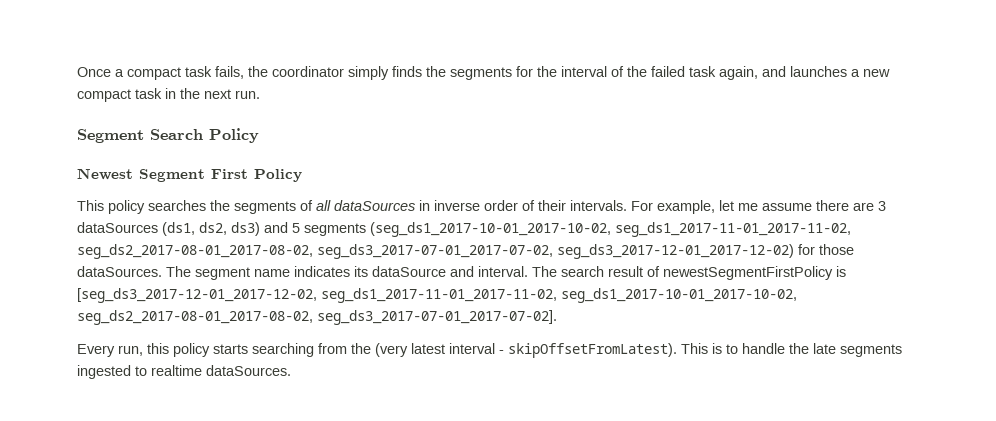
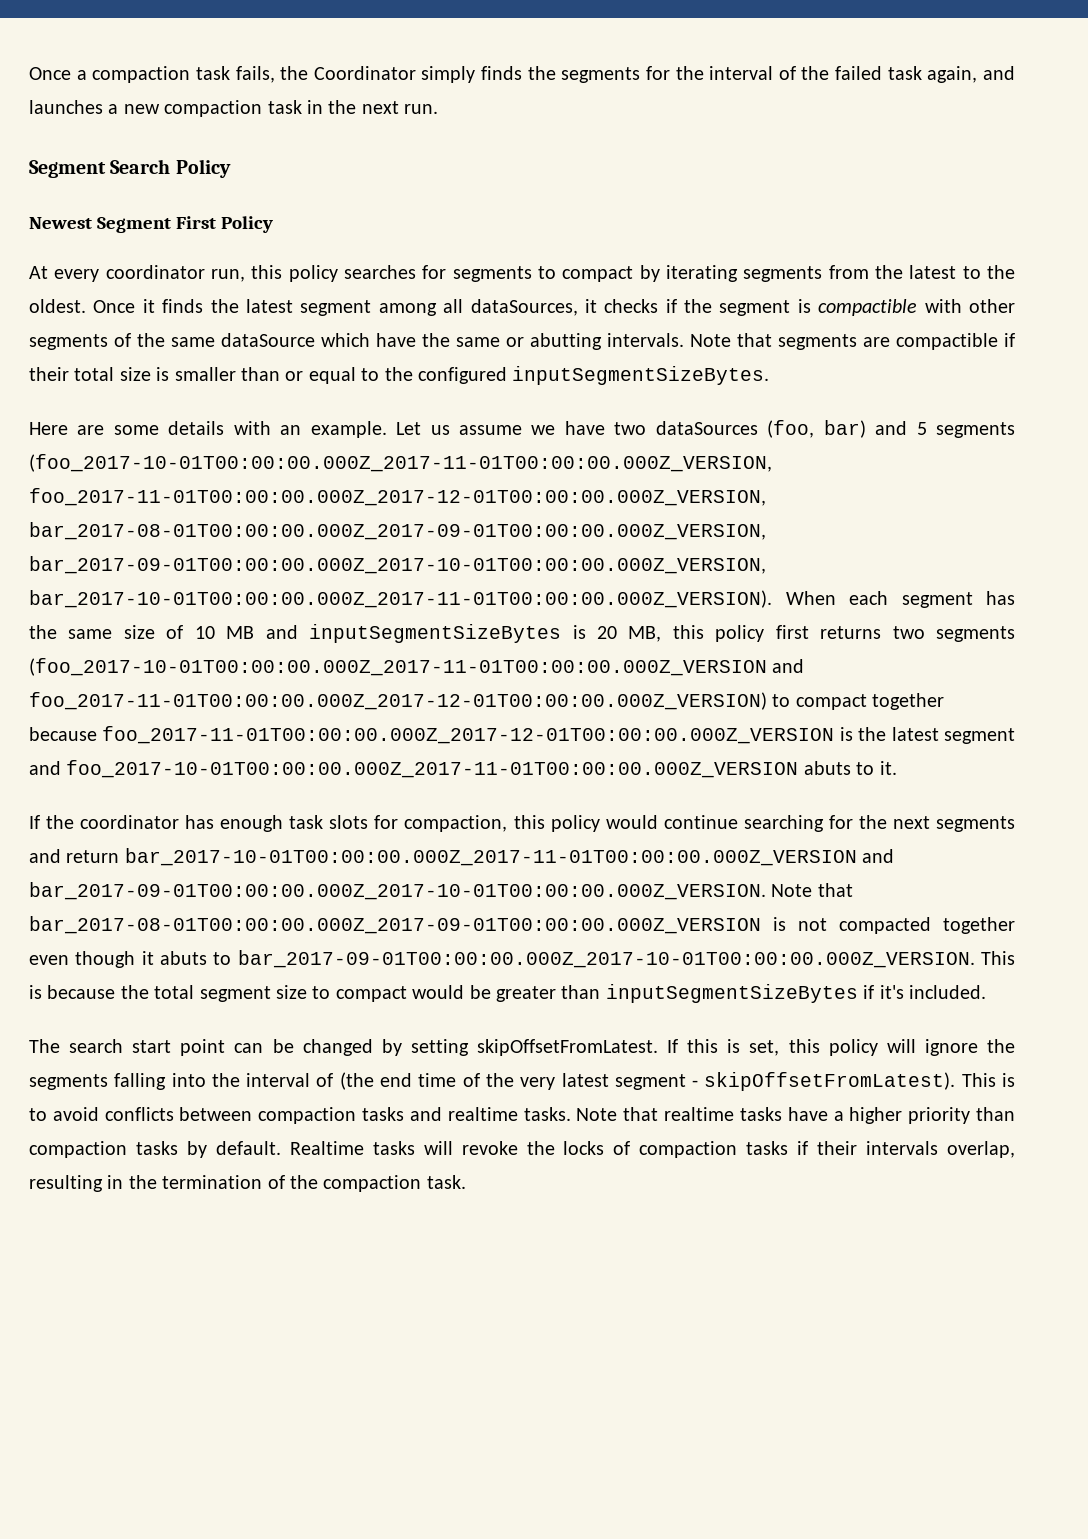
[127,67,181,80] compact -> [92,66,191,83] compaction
[272,66,344,77] coordinator -> [313,66,416,80] Coordinator
[77,89,131,102] compact -> [164,100,263,117] compaction
[77,200,886,214] [77,222,851,237] [77,244,854,259] [77,266,846,280] [77,288,797,303] [77,310,557,325] [77,343,495,357] This policy searches the segments of all dataSources in inverse order of their intervals. For example, let me assume there are 3 dataSources (ds1, ds2, ds3) and 5 segments (seg_ds1_2017-10-01_2017-10-02, seg_ds1_2017-11-01_2017-11-02, seg_ds2_2017-08-01_2017-08-02, seg_ds3_2017-07-01_2017-07-02, seg_ds3_2017-12-01_2017-12-02) for those dataSources. The segment name indicates its dataSource and interval. The search result of newestSegmentFirstPolicy is [seg_ds3_2017-12-01_2017-12-02, seg_ds1_2017-11-01_2017-11-02, seg_ds1_2017-10-01_2017-10-02, seg_ds2_2017-08-01_2017-08-02, seg_ds3_2017-07-01_2017-07-02]. // Every run, this policy starts searching from the (very latest interval -> [29,265,1016,282] [29,299,1016,316] [29,333,1015,350] [29,366,770,385] [29,420,1016,438] [29,454,772,472] [29,488,766,506] [29,522,766,540] [29,556,766,574] [29,590,1015,608] [29,624,1015,643] [29,658,805,676] [29,692,945,710] [29,726,1015,744] [29,760,897,778] [29,815,1015,832] [29,848,895,866] [29,882,853,900] [29,916,1015,934] [29,950,1016,968] [29,984,986,1003] [29,1039,1015,1056] [29,1072,686,1090] At every coordinator run, this policy searches for segments to compact by iterating segments from the latest to the oldest. Once it finds the latest segment among all dataSources, it checks if the segment is compactible with other segments of the same dataSource which have the same or abutting intervals. Note that segments are compactible if their total size is smaller than or equal to the configured inputSegmentSizeBytes. // Here are some details with an example. Let us assume we have two dataSources (foo, bar) and 5 segments (foo_2017-10-01T00:00:00.000Z_2017-11-01T00:00:00.000Z_VERSION, foo_2017-11-01T00:00:00.000Z_2017-12-01T00:00:00.000Z_VERSION, bar_2017-08-01T00:00:00.000Z_2017-09-01T00:00:00.000Z_VERSION, bar_2017-09-01T00:00:00.000Z_2017-10-01T00:00:00.000Z_VERSION, bar_2017-10-01T00:00:00.000Z_2017-11-01T00:00:00.000Z_VERSION). When each segment has the same size of 10 MB and inputSegmentSizeBytes is 20 MB, this policy first returns two segments (foo_2017-10-01T00:00:00.000Z_2017-11-01T00:00:00.000Z_VERSION and foo_2017-11-01T00:00:00.000Z_2017-12-01T00:00:00.000Z_VERSION) to compact together because foo_2017-11-01T00:00:00.000Z_2017-12-01T00:00:00.000Z_VERSION is the latest segment and foo_2017-10-01T00:00:00.000Z_2017-11-01T00:00:00.000Z_VERSION abuts to it. // If the coordinator has enough task slots for compaction, this policy would continue searching for the next segments and return bar_2017-10-01T00:00:00.000Z_2017-11-01T00:00:00.000Z_VERSION and bar_2017-09-01T00:00:00.000Z_2017-10-01T00:00:00.000Z_VERSION. Note that bar_2017-08-01T00:00:00.000Z_2017-09-01T00:00:00.000Z_VERSION is not compacted together even though it abuts to bar_2017-09-01T00:00:00.000Z_2017-10-01T00:00:00.000Z_VERSION. This is because the total segment size to compact would be greater than inputSegmentSizeBytes if it's included. // The search start point can be changed by setting skipOffsetFromLatest. If this is set, this policy will ignore the segments falling into the interval of (the end time of the very latest segment
[742,343,902,357] [77,365,291,379] handle the late segments ingested to realtime dataSources. -> [52,1107,1016,1124] [29,1141,1015,1158] [29,1175,466,1192] avoid conflicts between compaction tasks and realtime tasks. Note that realtime tasks have a higher priority than compaction tasks by default. Realtime tasks will revoke the locks of compaction tasks if their intervals overlap, resulting in the termination of the compaction task.

